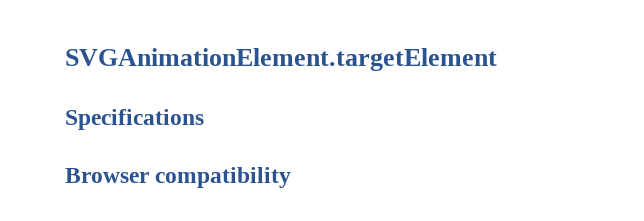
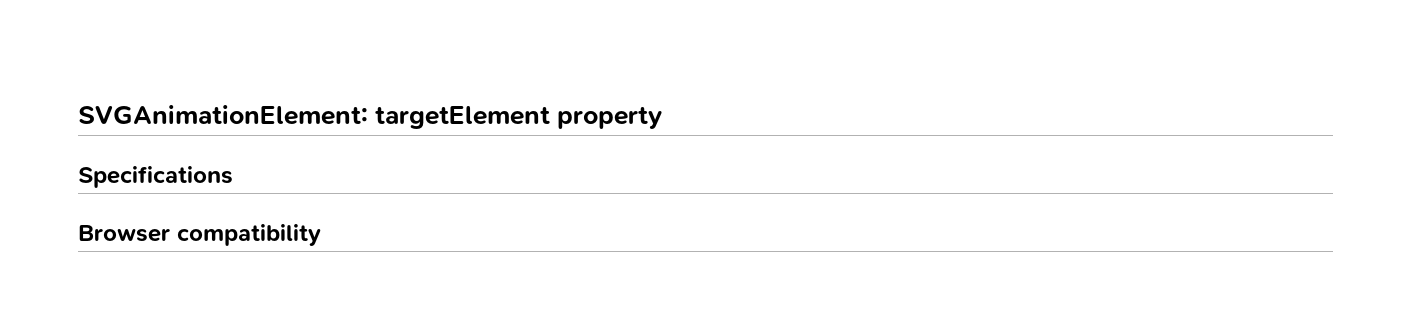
[65,48,497,71] SVGAnimationElement.targetElement -> [78,105,663,129] SVGAnimationElement: targetElement property

